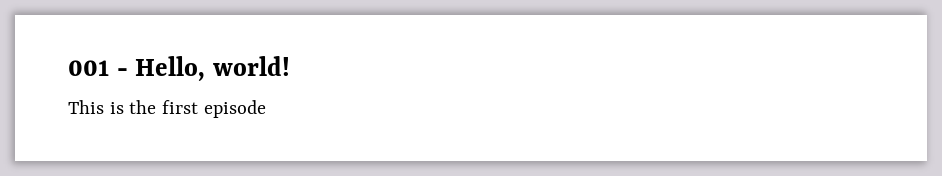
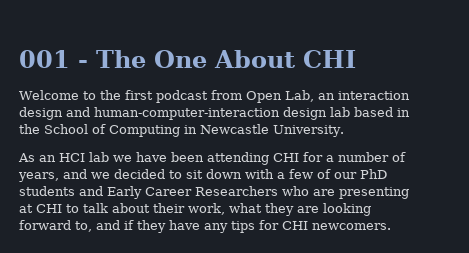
[135,56,291,82] [68,100,266,118] Hello, world! // This is the first episode -> [96,50,356,68] [19,90,410,103] [19,107,410,120] [19,124,344,137] [18,152,406,165] [18,169,387,182] [19,186,409,199] [19,203,371,216] [19,220,391,233] The One About CHI // Welcome to the first podcast from Open Lab, an interaction design and human-computer-interaction design lab based in the School of Computing in Newcastle University. // As an HCI lab we have been attending CHI for a number of years, and we decided to sit down with a few of our PhD students and Early Career Researchers who are presenting at CHI to talk about their work, what they are looking forward to, and if they have any tips for CHI newcomers.

